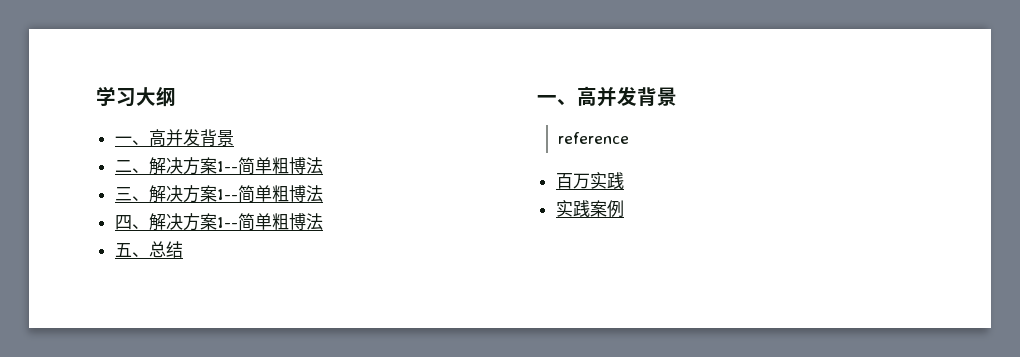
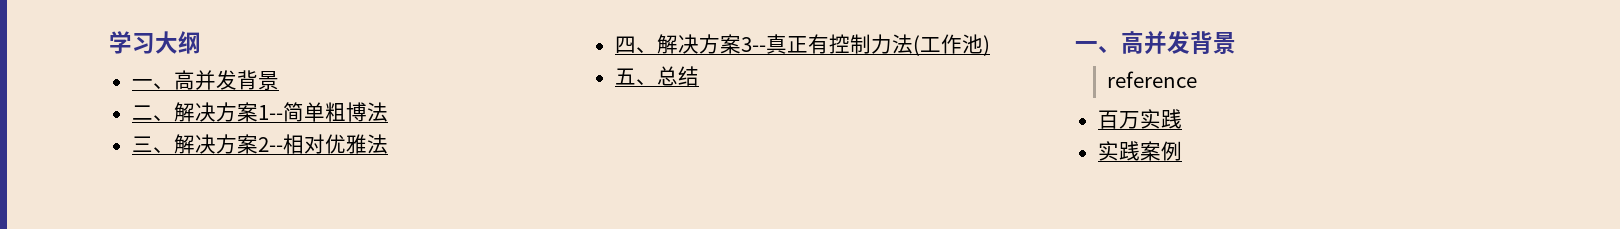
[216,185,306,203] 1--简单粗博 -> [257,134,367,154] 2--相对优雅
[216,213,323,231] 1--简单粗博法 -> [740,34,990,56] 3--真正有控制力法(工作池)

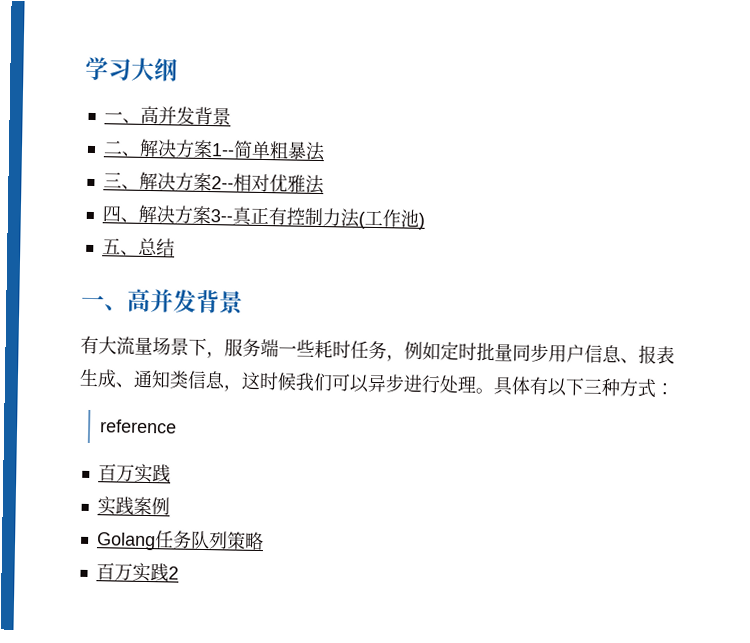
[345,102,367,122] 博 -> [286,141,307,160] 暴
(1236, 43) none -> [80,335,675,365] [79,368,674,398] // 有大流量场景下，服务端一些耗时任务，例如定时批量同步用户信息、报表生成、通知类信息，这时候我们可以异步进行处理。具体有以下三种方式：
(1182, 151) none -> [95,530,264,551] [95,562,179,583] // Golang任务队列策略 // 百万实践2

